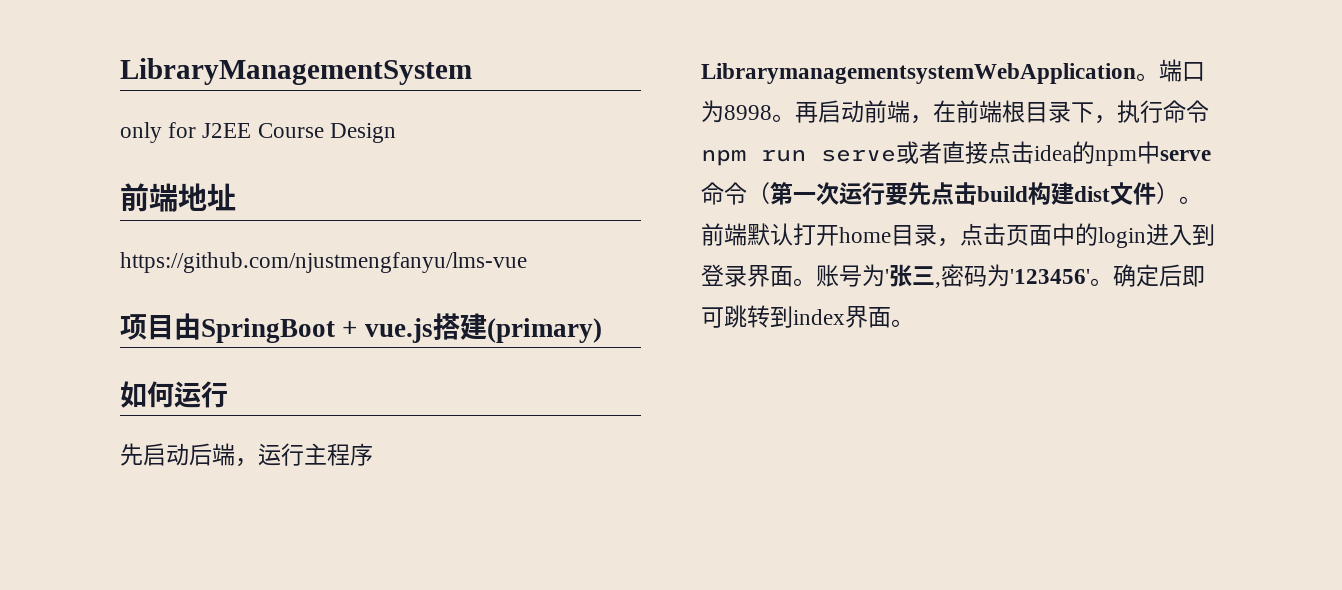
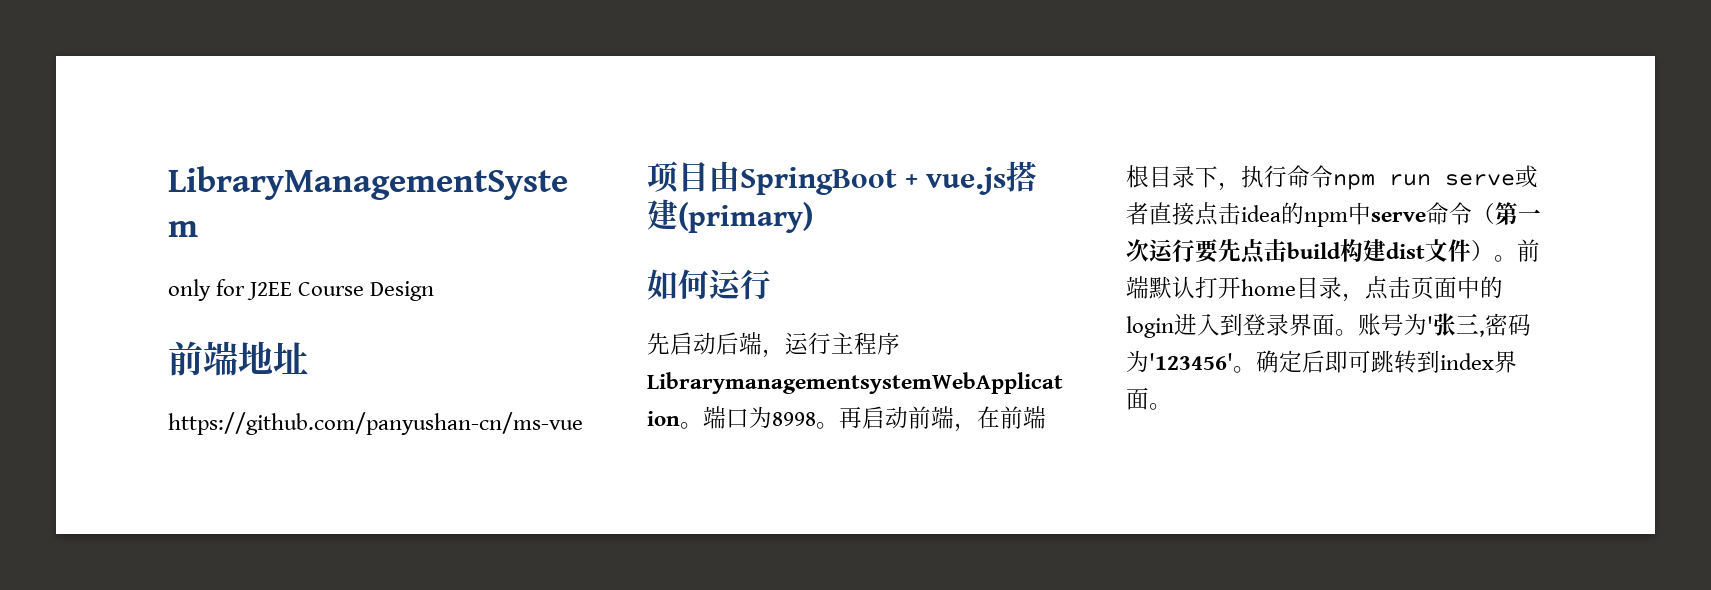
[120,252,527,273] https://github.com/njustmengfanyu/lms-vue -> [168,412,583,435] https://github.com/panyushan-cn/ms-vue

